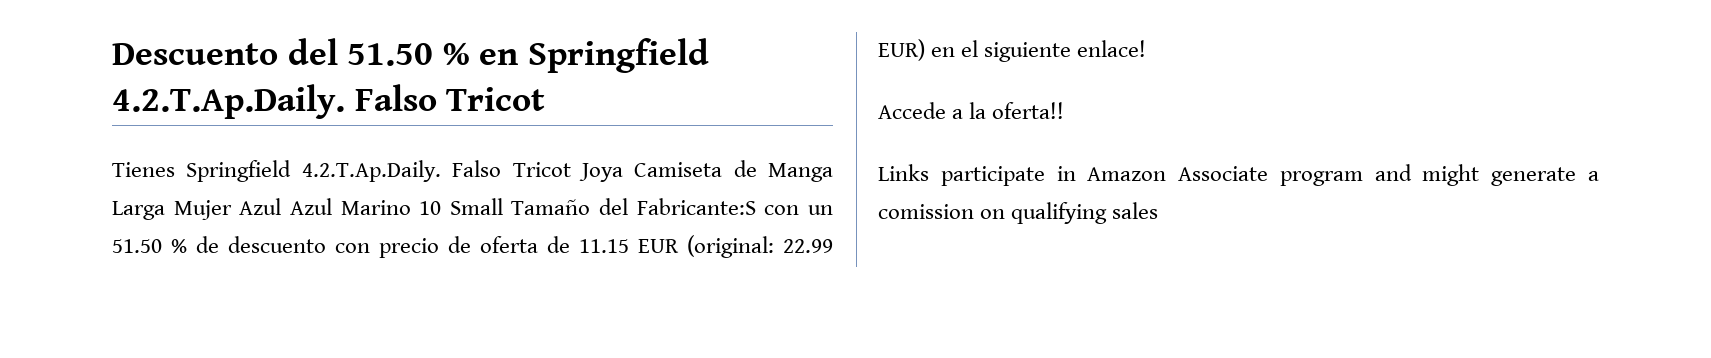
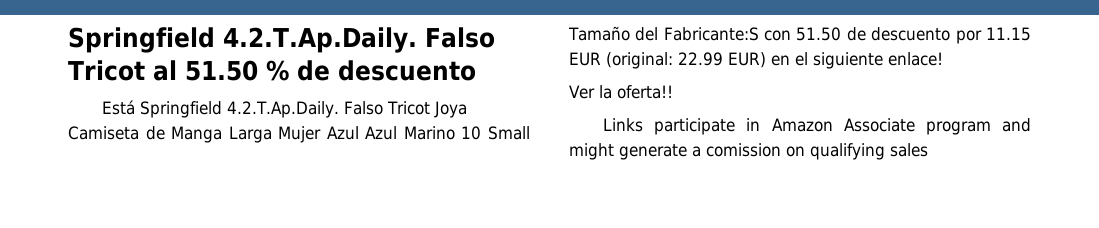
[112,38,709,73] [112,84,546,119] [112,162,175,177] Descuento del 51.50 % en Springfield 4.2.T.Ap.Daily. Falso Tricot // Tienes -> [68,27,495,53] [68,60,476,81] [102,100,136,115] Springfield 4.2.T.Ap.Daily. Falso Tricot al 51.50 % de descuento // Está
[807,205,833,215] [112,236,570,258] un 51.50 % de descuento con precio de oferta de -> [796,27,982,44] 51.50 de descuento por
[878,102,964,119] Accede a -> [569,85,595,99] Ver

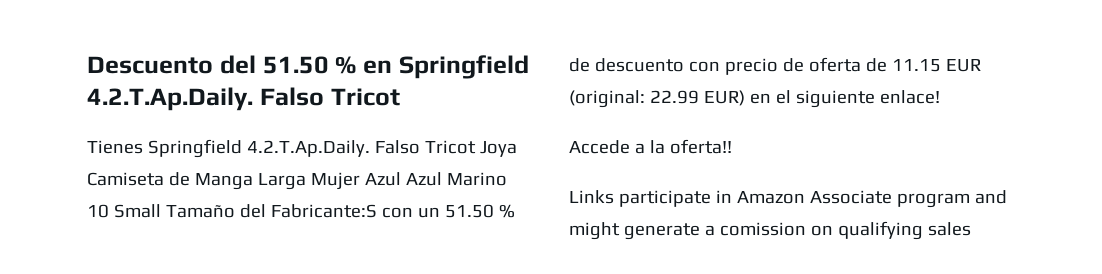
[68,27,495,53] [68,60,476,81] [102,100,136,115] Springfield 4.2.T.Ap.Daily. Falso Tricot al 51.50 % de descuento // Está -> [87,55,529,79] [87,87,400,111] [87,140,143,154] Descuento del 51.50 % en Springfield 4.2.T.Ap.Daily. Falso Tricot // Tienes
[796,27,982,44] 51.50 de descuento por -> [417,204,515,218] [569,57,887,75] un 51.50 % de descuento con precio de oferta de
[569,85,595,99] Ver -> [569,140,645,154] Accede a

